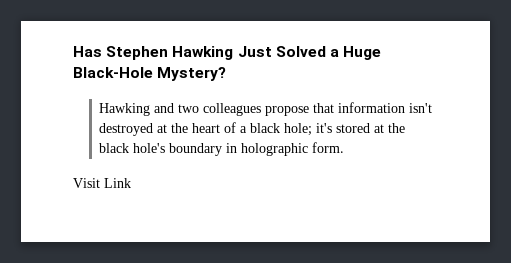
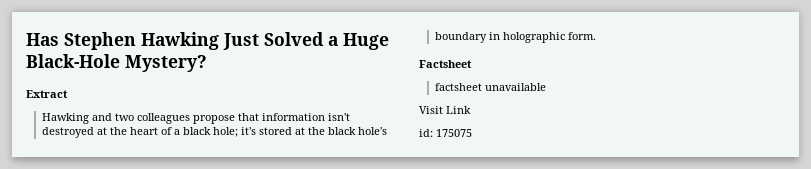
(227, 74) none -> [26,90,68,98] // Extract
(345, 147) none -> [419,60,472,68] [434,83,546,91] // Factsheet // factsheet unavailable
(131, 183) none -> [419,129,472,137] // id: 175075

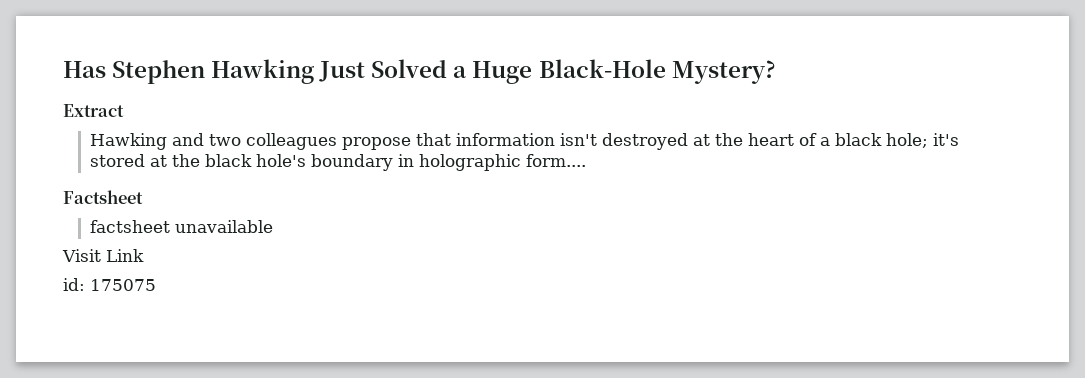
[567,32,596,40] form. -> [525,154,586,167] form....

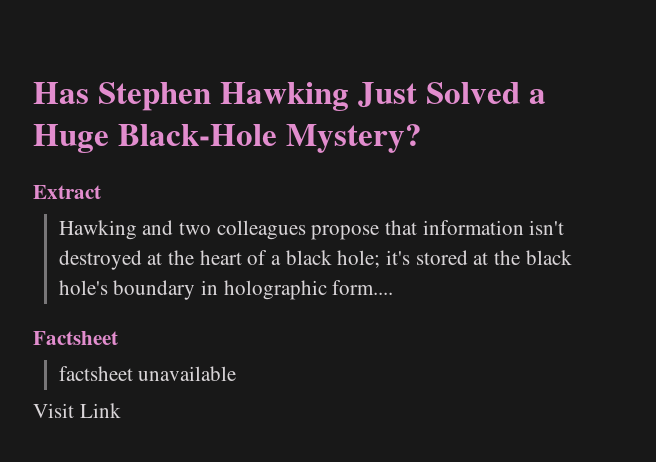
[63,278,156,291] // id: 175075 -> (121, 410) none

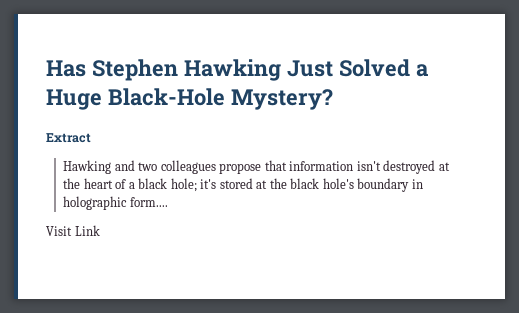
[33,331,118,345] [58,366,237,381] // Factsheet // factsheet unavailable -> (168, 202) none

